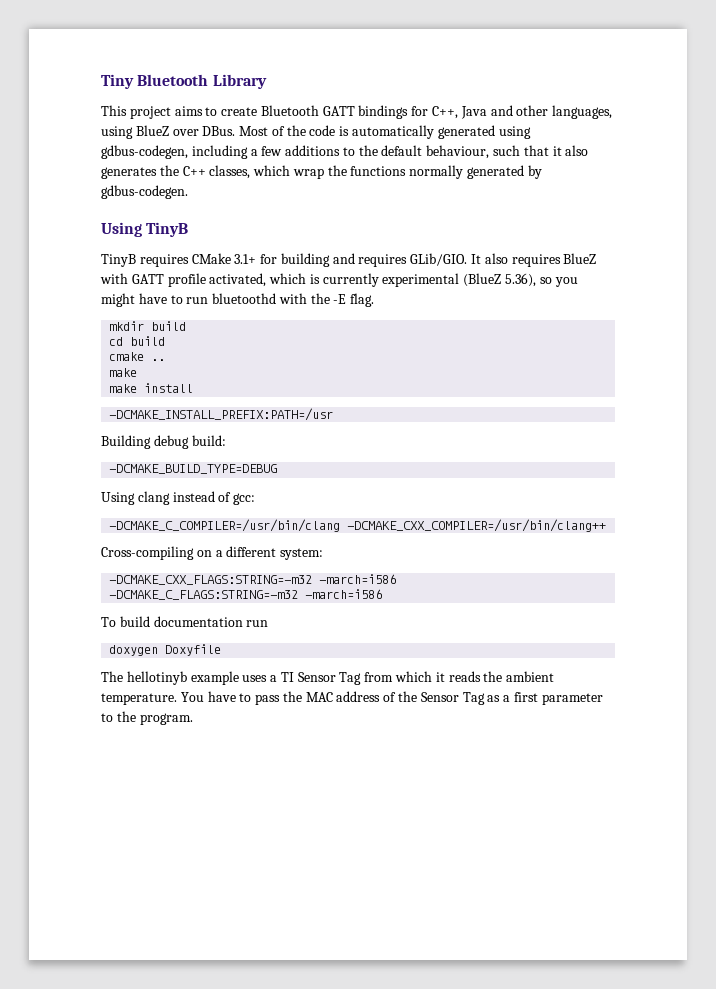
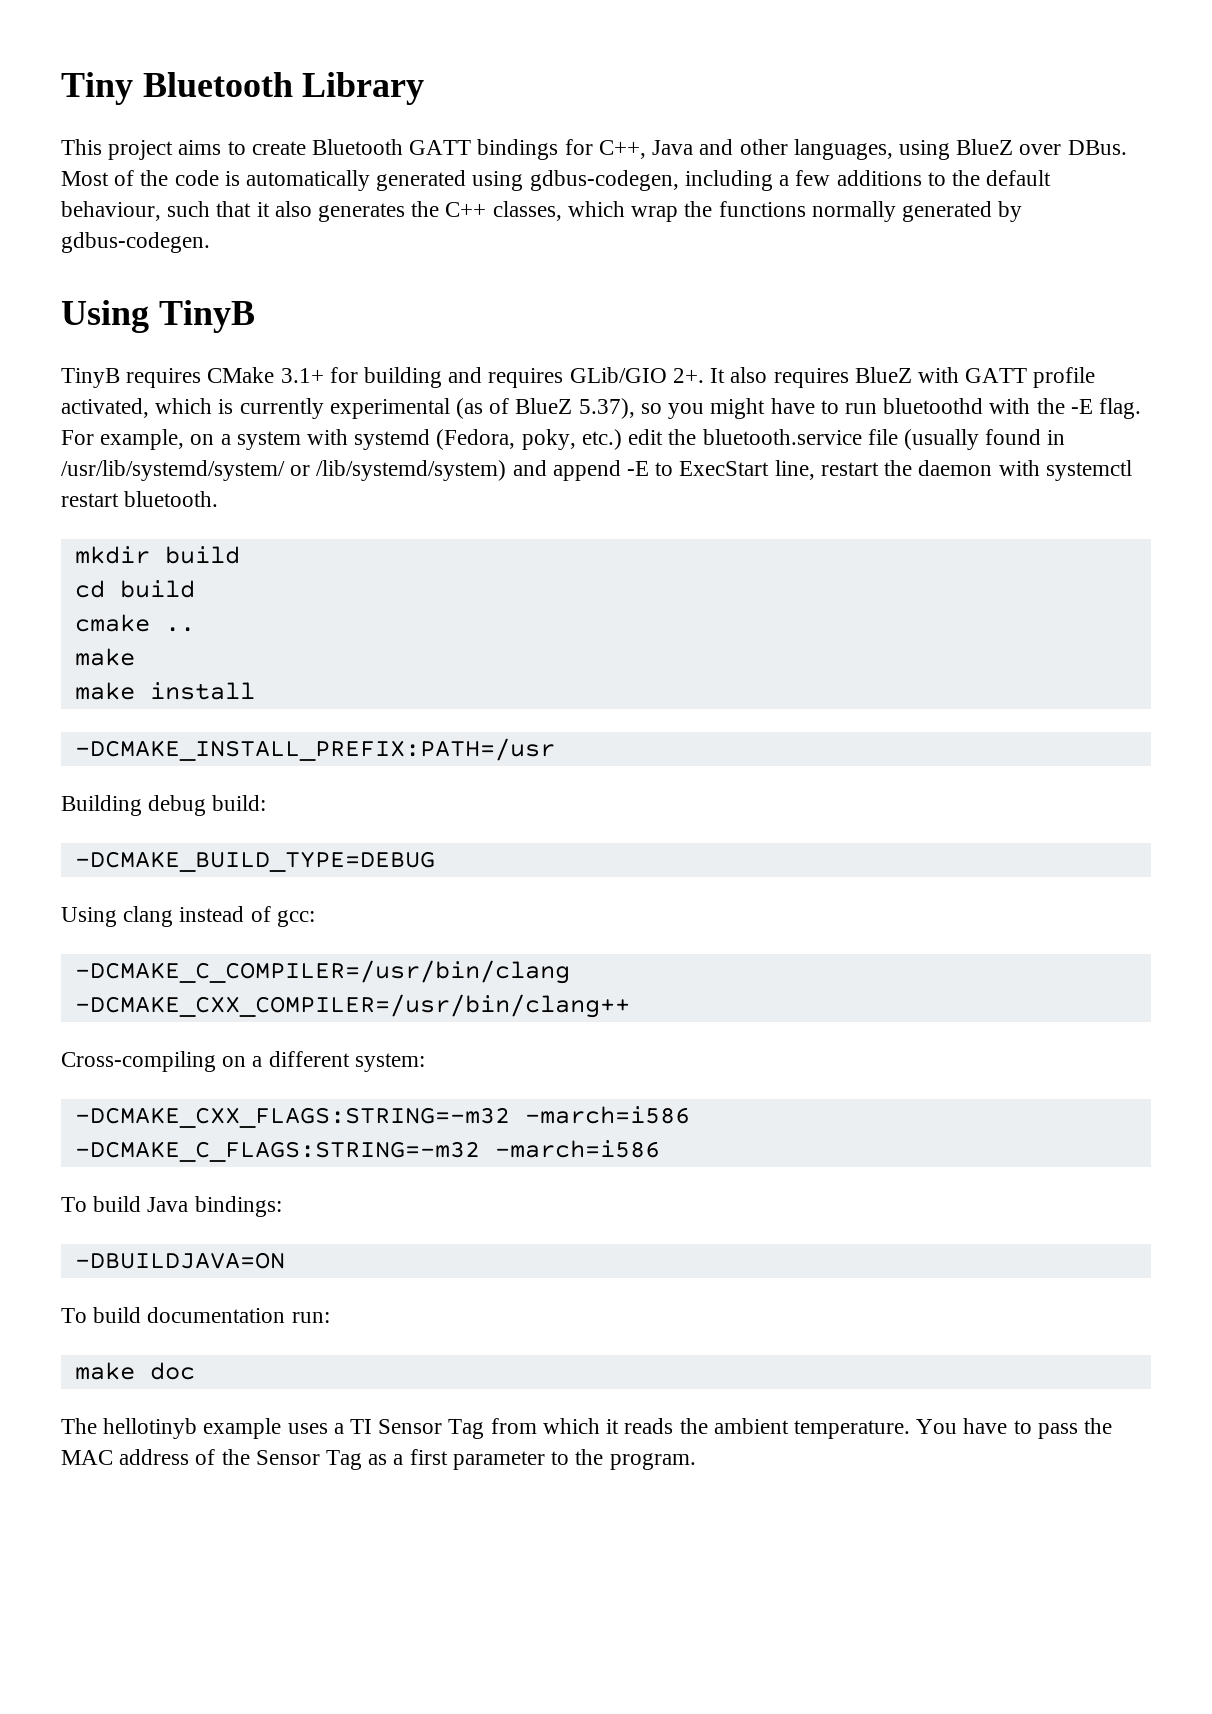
[410,253,468,266] GLib/GIO. -> [569,367,704,383] GLib/GIO 2+.
[463,273,537,287] (BlueZ 5.36), -> [456,398,635,419] (as of BlueZ 5.37),
(375, 300) none -> [61,429,1066,450] [61,460,1132,481] [61,491,219,507] For example, on a system with systemd (Fedora, poky, etc.) edit the bluetooth.service file (usually found in /usr/lib/systemd/system/ or /lib/systemd/system) and append -E to ExecStart line, restart the daemon with systemctl restart bluetooth.
(383, 594) none -> [61,1196,282,1217] [74,1252,285,1269] // To build Java bindings: // -DBUILDJAVA=ON
[246,620,269,627] [109,644,222,656] run // doxygen Doxyfile -> [291,1312,330,1323] [74,1362,195,1380] run: // make doc

